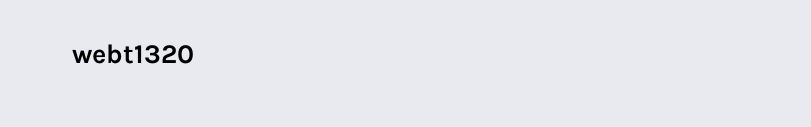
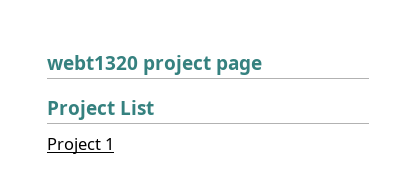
(194, 54) none -> [143,55,263,75] [47,100,155,120] [47,138,115,154] project page // Project List // Project 1

